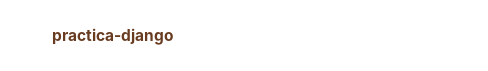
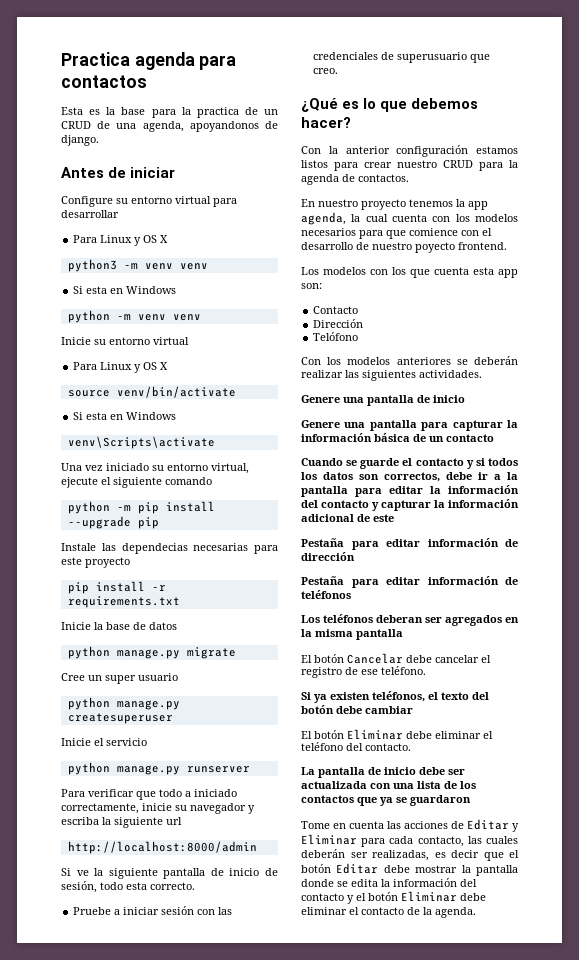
[52,28,174,45] practica-django -> [61,52,237,70] [61,75,147,88] [61,107,278,118] [61,121,278,132] [61,135,99,146] [61,167,176,178] [61,196,237,207] [61,210,119,218] [73,235,169,246] [67,259,208,272] [73,286,177,294] [67,310,201,323] [61,337,189,345] [73,362,169,373] [67,386,236,398] [73,412,177,420] [67,436,215,449] [61,463,249,474] [61,477,212,488] [67,501,215,514] [67,516,159,529] [61,543,278,554] [61,557,130,568] [67,581,166,594] [67,596,180,608] [61,622,177,630] [67,646,236,659] [61,673,178,684] [67,697,180,710] [67,713,173,724] [61,738,147,746] [67,762,250,775] [61,789,237,800] [61,803,255,814] [61,817,182,828] [67,841,257,854] [61,868,278,879] [61,881,195,893] [73,906,233,915] [313,52,491,63] [313,68,339,74] [301,98,479,112] [301,117,351,128] [301,145,518,157] [301,160,518,171] [301,174,409,185] [301,199,488,210] [301,212,518,225] [301,228,492,239] [301,242,507,253] [301,267,518,278] [301,283,322,289] [313,306,359,314] [313,319,364,328] [313,332,359,341] [301,356,518,365] [301,370,482,381] [301,395,465,406] [301,420,518,431] [301,433,494,442] [301,458,518,469] [301,472,518,482] [301,485,519,497] [301,499,519,511] [301,514,394,522] [301,538,518,550] [301,552,355,561] [301,576,518,588] [301,590,351,599] [301,614,519,626] [301,629,403,640] [301,653,491,664] [301,666,426,678] [301,691,489,703] [301,705,413,714] [301,729,493,740] [301,742,411,751] [301,767,465,778] [301,781,476,789] [301,795,471,806] [301,819,519,832] [301,834,518,847] [301,849,519,861] [301,863,518,876] [301,878,477,887] [301,891,486,904] [301,907,476,918] Practica agenda para contactos // Esta es la base para la practica de un CRUD de una agenda, apoyandonos de django. // Antes de iniciar // Configure su entorno virtual para desarrollar // Para Linux y OS X // python3 -m venv venv // Si esta en Windows // python -m venv venv // Inicie su entorno virtual // Para Linux y OS X // source venv/bin/activate // Si esta en Windows // venv\Scripts\activate // Una vez iniciado su entorno virtual, ejecute el siguiente comando // python -m pip install --upgrade pip // Instale las dependecias necesarias para este proyecto // pip install -r requirements.txt // Inicie la base de datos // python manage.py migrate // Cree un super usuario // python manage.py createsuperuser // Inicie el servicio // python manage.py runserver // Para verificar que todo a iniciado correctamente, inicie su navegador y escriba la siguiente url // http://localhost:8000/admin // Si ve la siguiente pantalla de inicio de sesión, todo esta correcto. // Pruebe a iniciar sesión con las credenciales de superusuario que creo. // ¿Qué es lo que debemos hacer? // Con la anterior configuración estamos listos para crear nuestro CRUD para la agenda de contactos. // En nuestro proyecto tenemos la app agenda, la cual cuenta con los modelos necesarios para que comience con el desarrollo de nuestro poyecto frontend. // Los modelos con los que cuenta esta app son: // Contacto // Dirección // Telófono // Con los modelos anteriores se deberán realizar las siguientes actividades. // Genere una pantalla de inicio // Genere una pantalla para capturar la información básica de un contacto // Cuando se guarde el contacto y si todos los datos son correctos, debe ir a la pantalla para editar la información del contacto y capturar la información adicional de este // Pestaña para editar información de dirección // Pestaña para editar información de teléfonos // Los teléfonos deberan ser agregados en la misma pantalla // El botón Cancelar debe cancelar el registro de ese teléfono. // Si ya existen teléfonos, el texto del botón debe cambiar // El botón Eliminar debe eliminar el teléfono del contacto. // La pantalla de inicio debe ser actualizada con una lista de los contactos que ya se guardaron // Tome en cuenta las acciones de Editar y Eliminar para cada contacto, las cuales deberán ser realizadas, es decir que el botón Editar debe mostrar la pantalla donde se edita la información del contacto y el botón Eliminar debe eliminar el contacto de la agenda.

